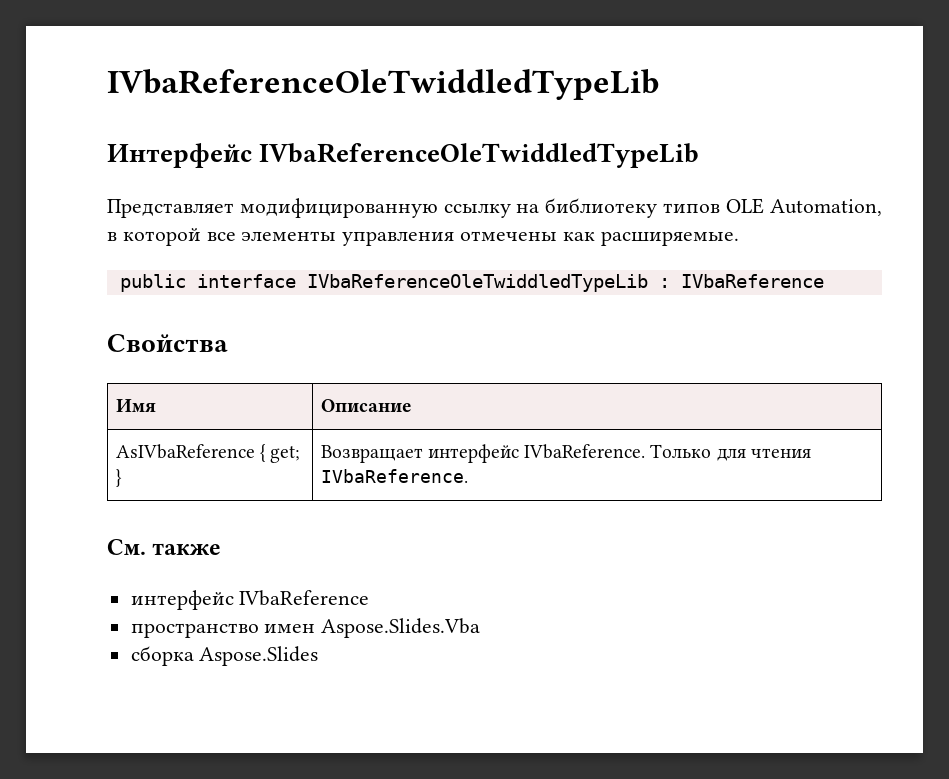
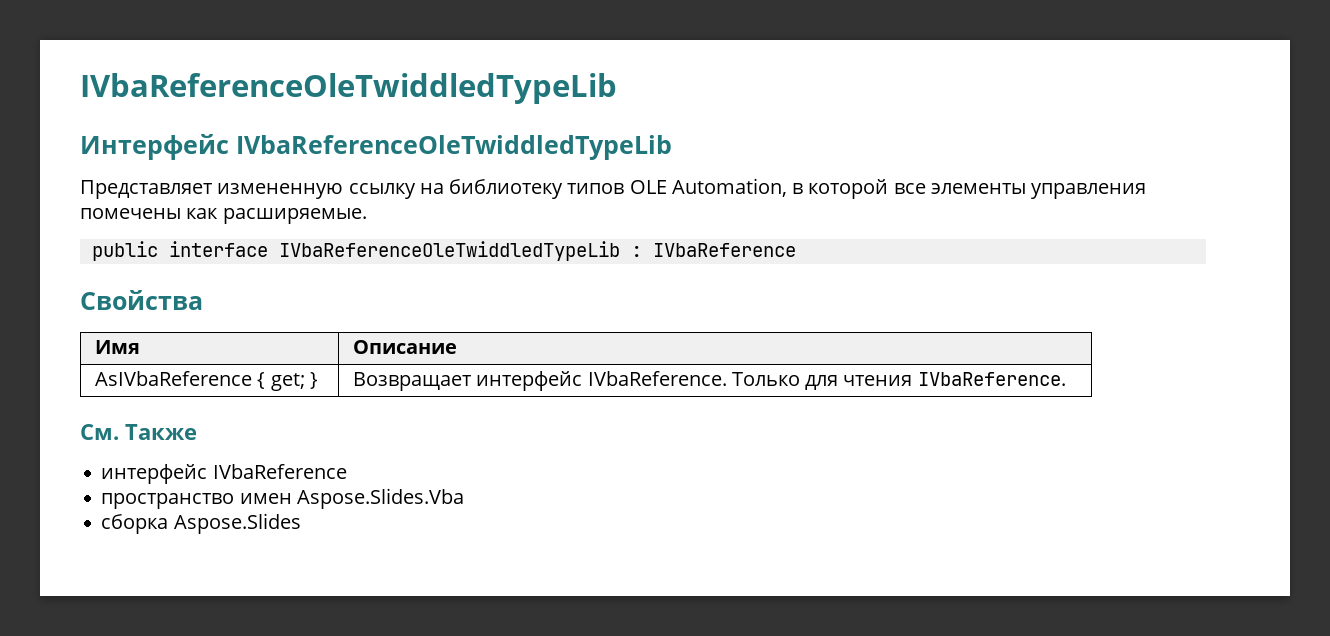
[239,198,438,218] модифицированную -> [217,183,344,199] измененную
[460,231,558,241] отмечены -> [80,208,181,219] помечены
[152,543,222,555] также -> [125,424,197,440] Также

